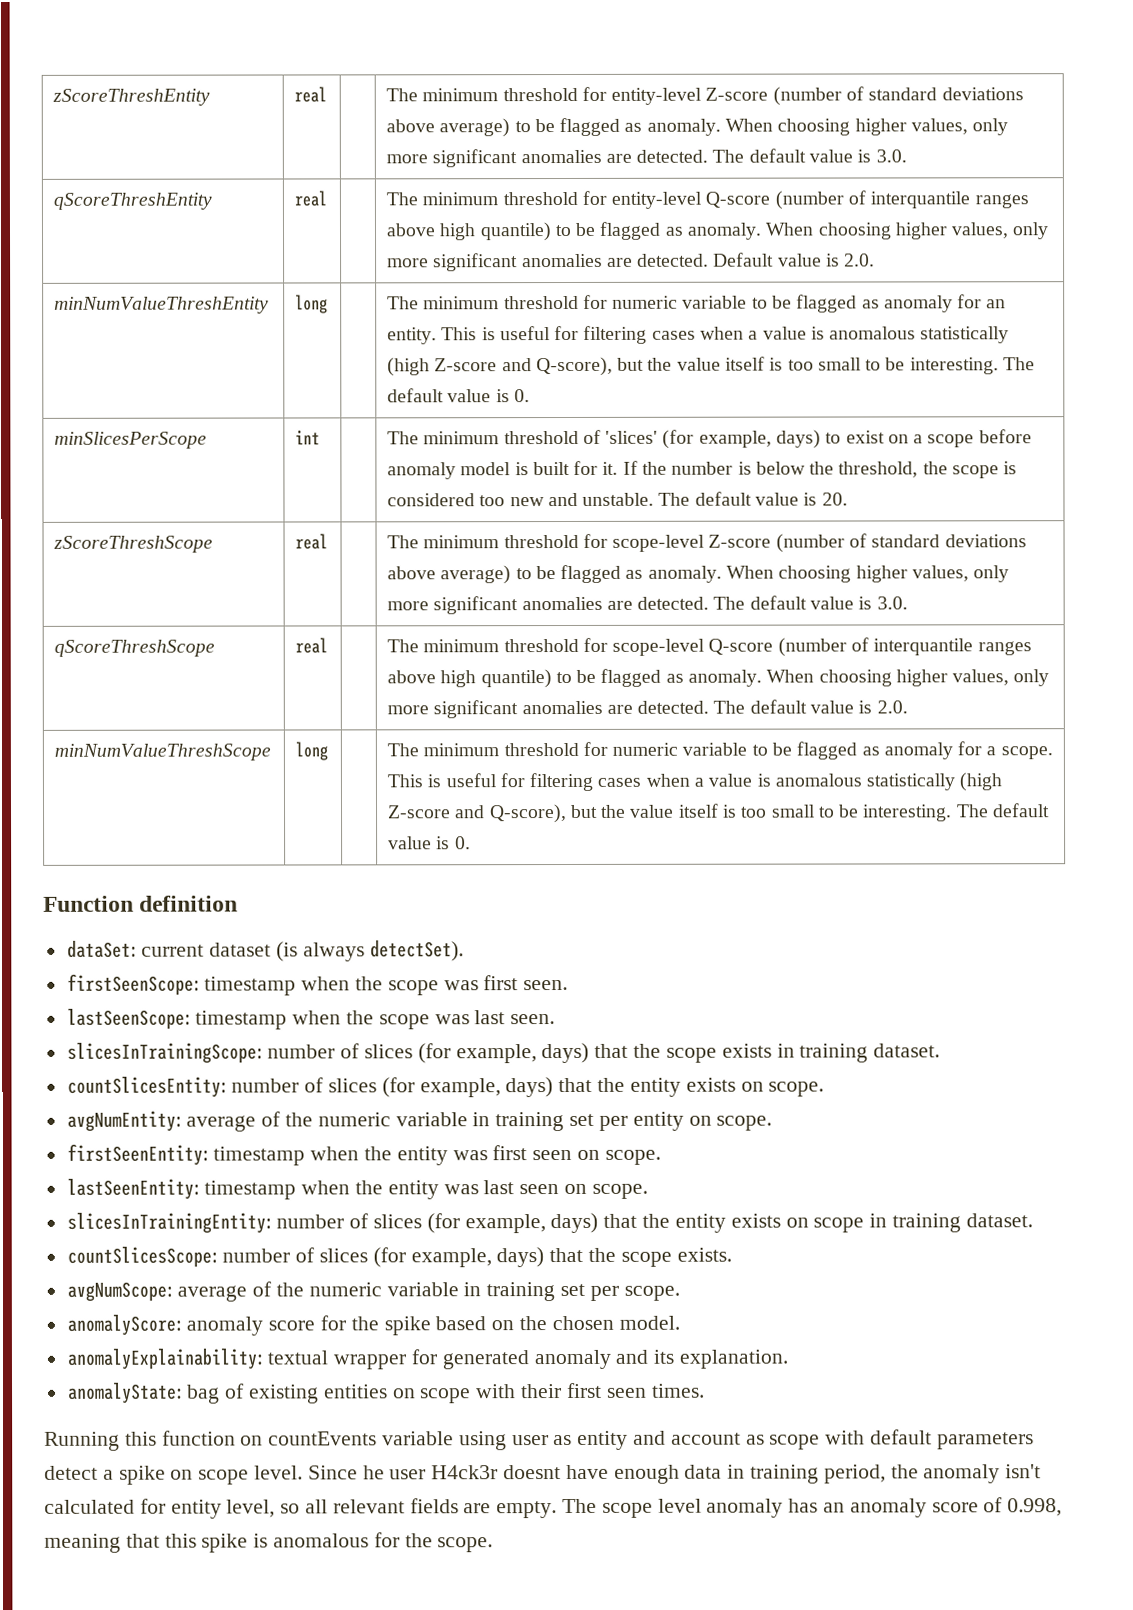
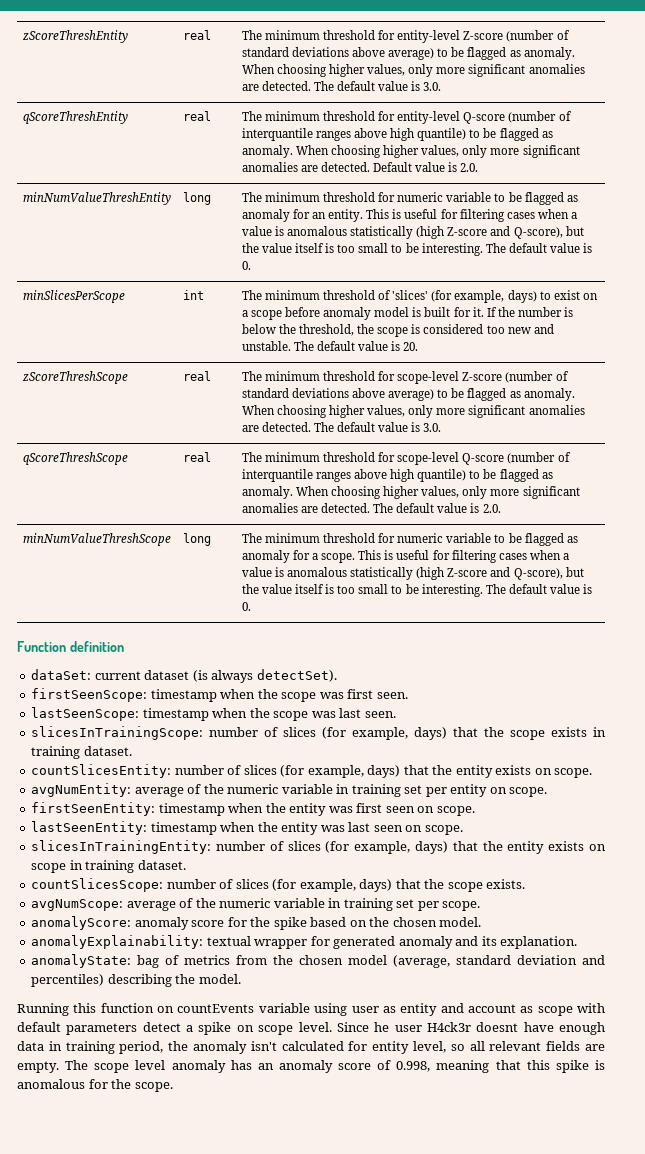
[249,1382,705,1404] existing entities on scope with their first seen times. -> [184,955,606,968] [31,974,241,987] metrics from the chosen model (average, standard deviation and percentiles) describing the model.

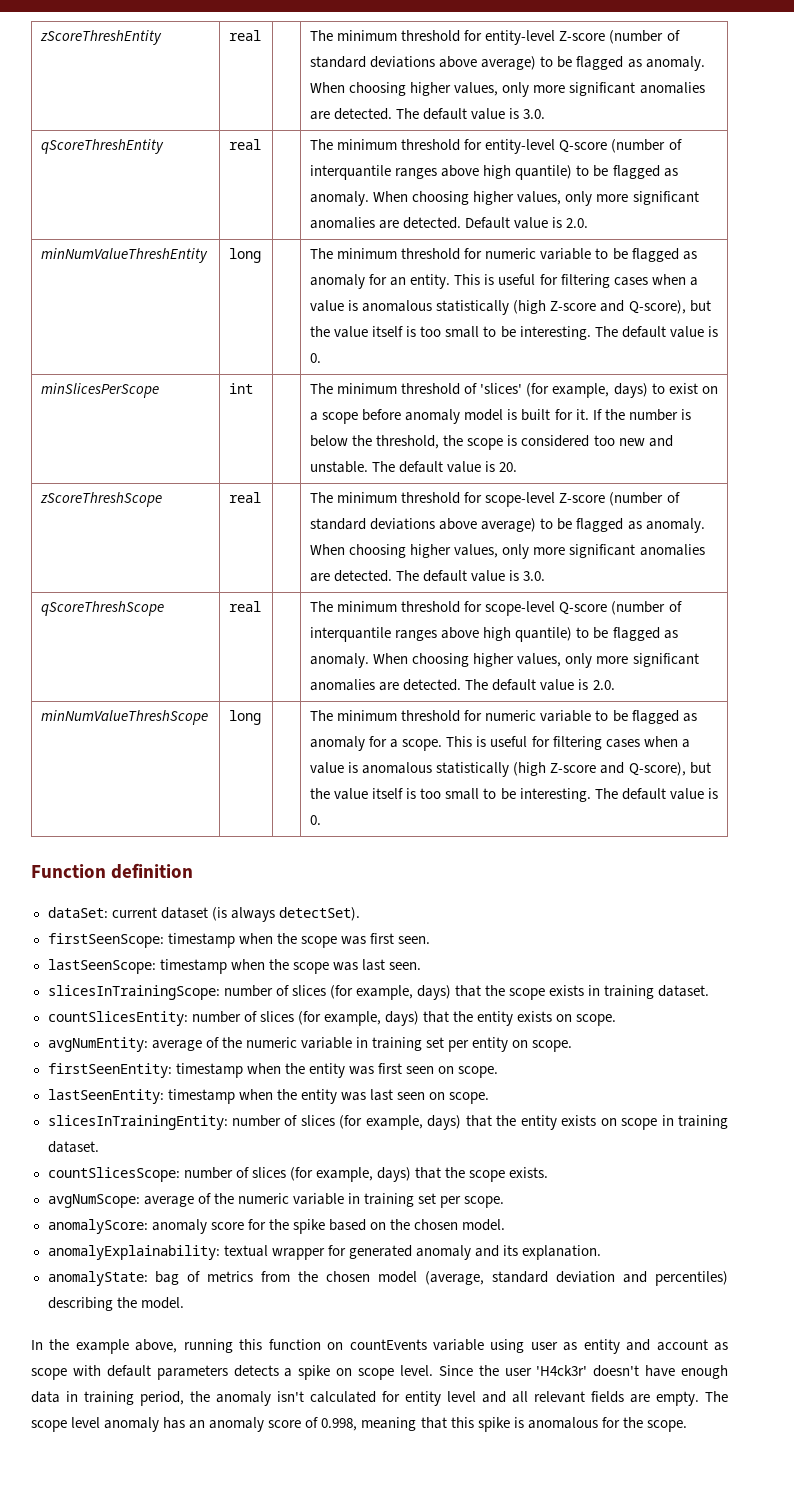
[17,1003,69,1016] Running -> [31,1339,233,1354] In the example above, running
[142,1022,181,1032] detect -> [233,1365,279,1377] detects
[374,1022,519,1032] he user H4ck3r doesnt -> [478,1365,640,1377] the user 'H4ck3r' doesn't
[413,1041,465,1053] level, so -> [447,1391,506,1403] level and

